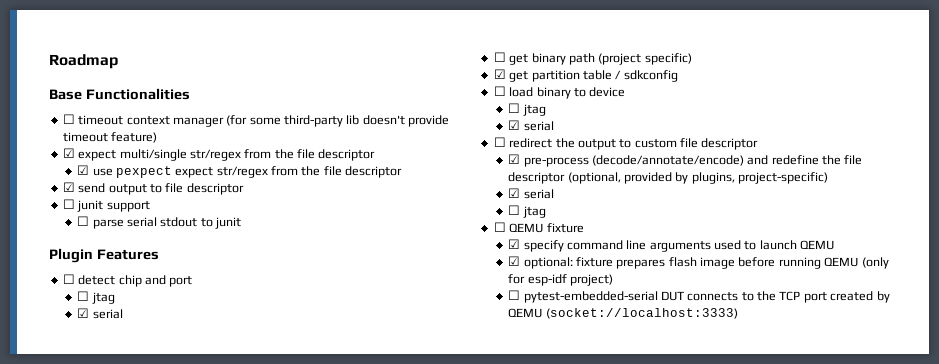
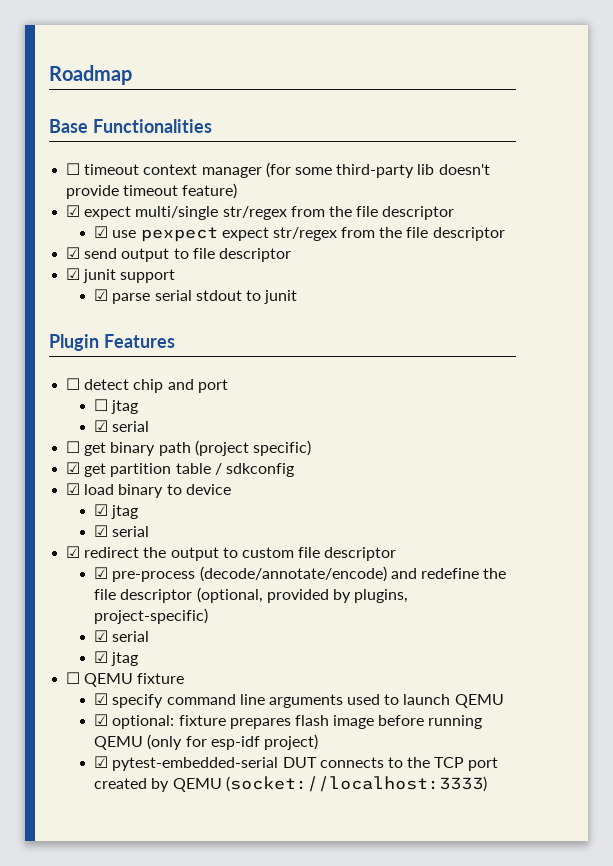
[62,199,75,209] ☐ -> [66,268,81,280] ☑
[77,216,90,226] ☐ -> [94,289,109,301] ☑
[493,86,506,96] ☐ -> [66,483,81,495] ☑
[508,103,546,116] [508,120,554,131] [493,137,506,147] ☐ jtag // ☑ serial // ☐ -> [94,504,139,519] [94,525,150,537] [66,546,81,558] ☑ jtag // ☑ serial // ☑
[508,205,521,215] ☐ -> [94,651,109,663] ☑
[508,290,521,300] ☐ -> [94,756,109,768] ☑

